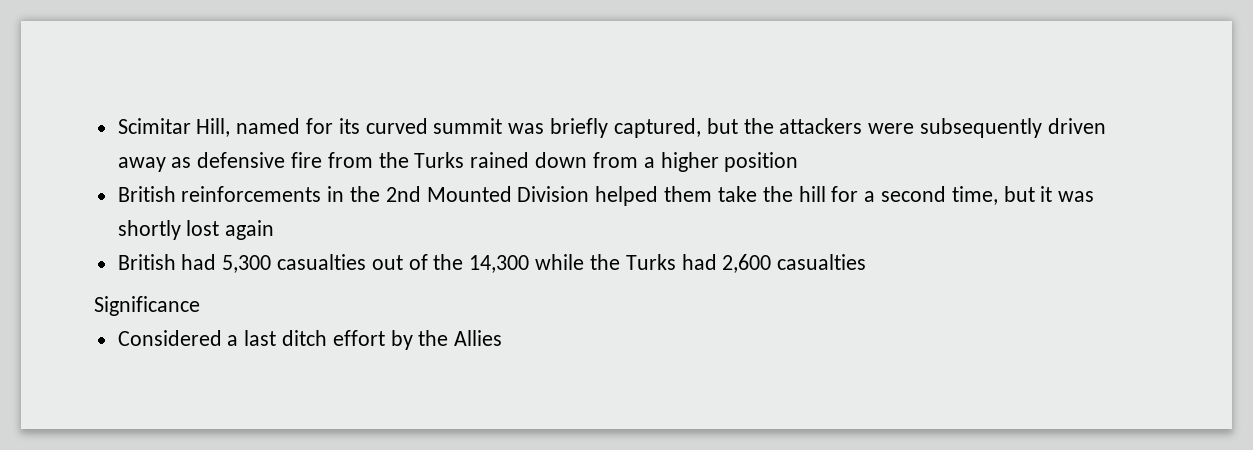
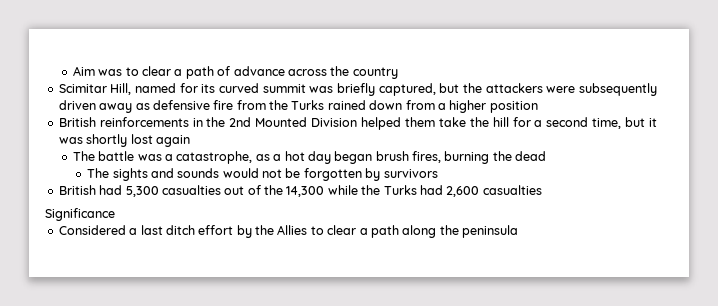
(117, 126) none -> [72,66,398,79] Aim was to clear a path of advance across the country //
(275, 230) none -> [72,151,547,164] [87,168,438,181] // The battle was a catastrophe, as a hot day began brush fires, burning the dead // The sights and sounds would not be forgotten by survivors
(503, 338) none -> [310,225,518,238] to clear a path along the peninsula

